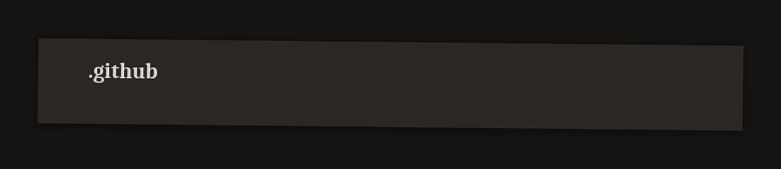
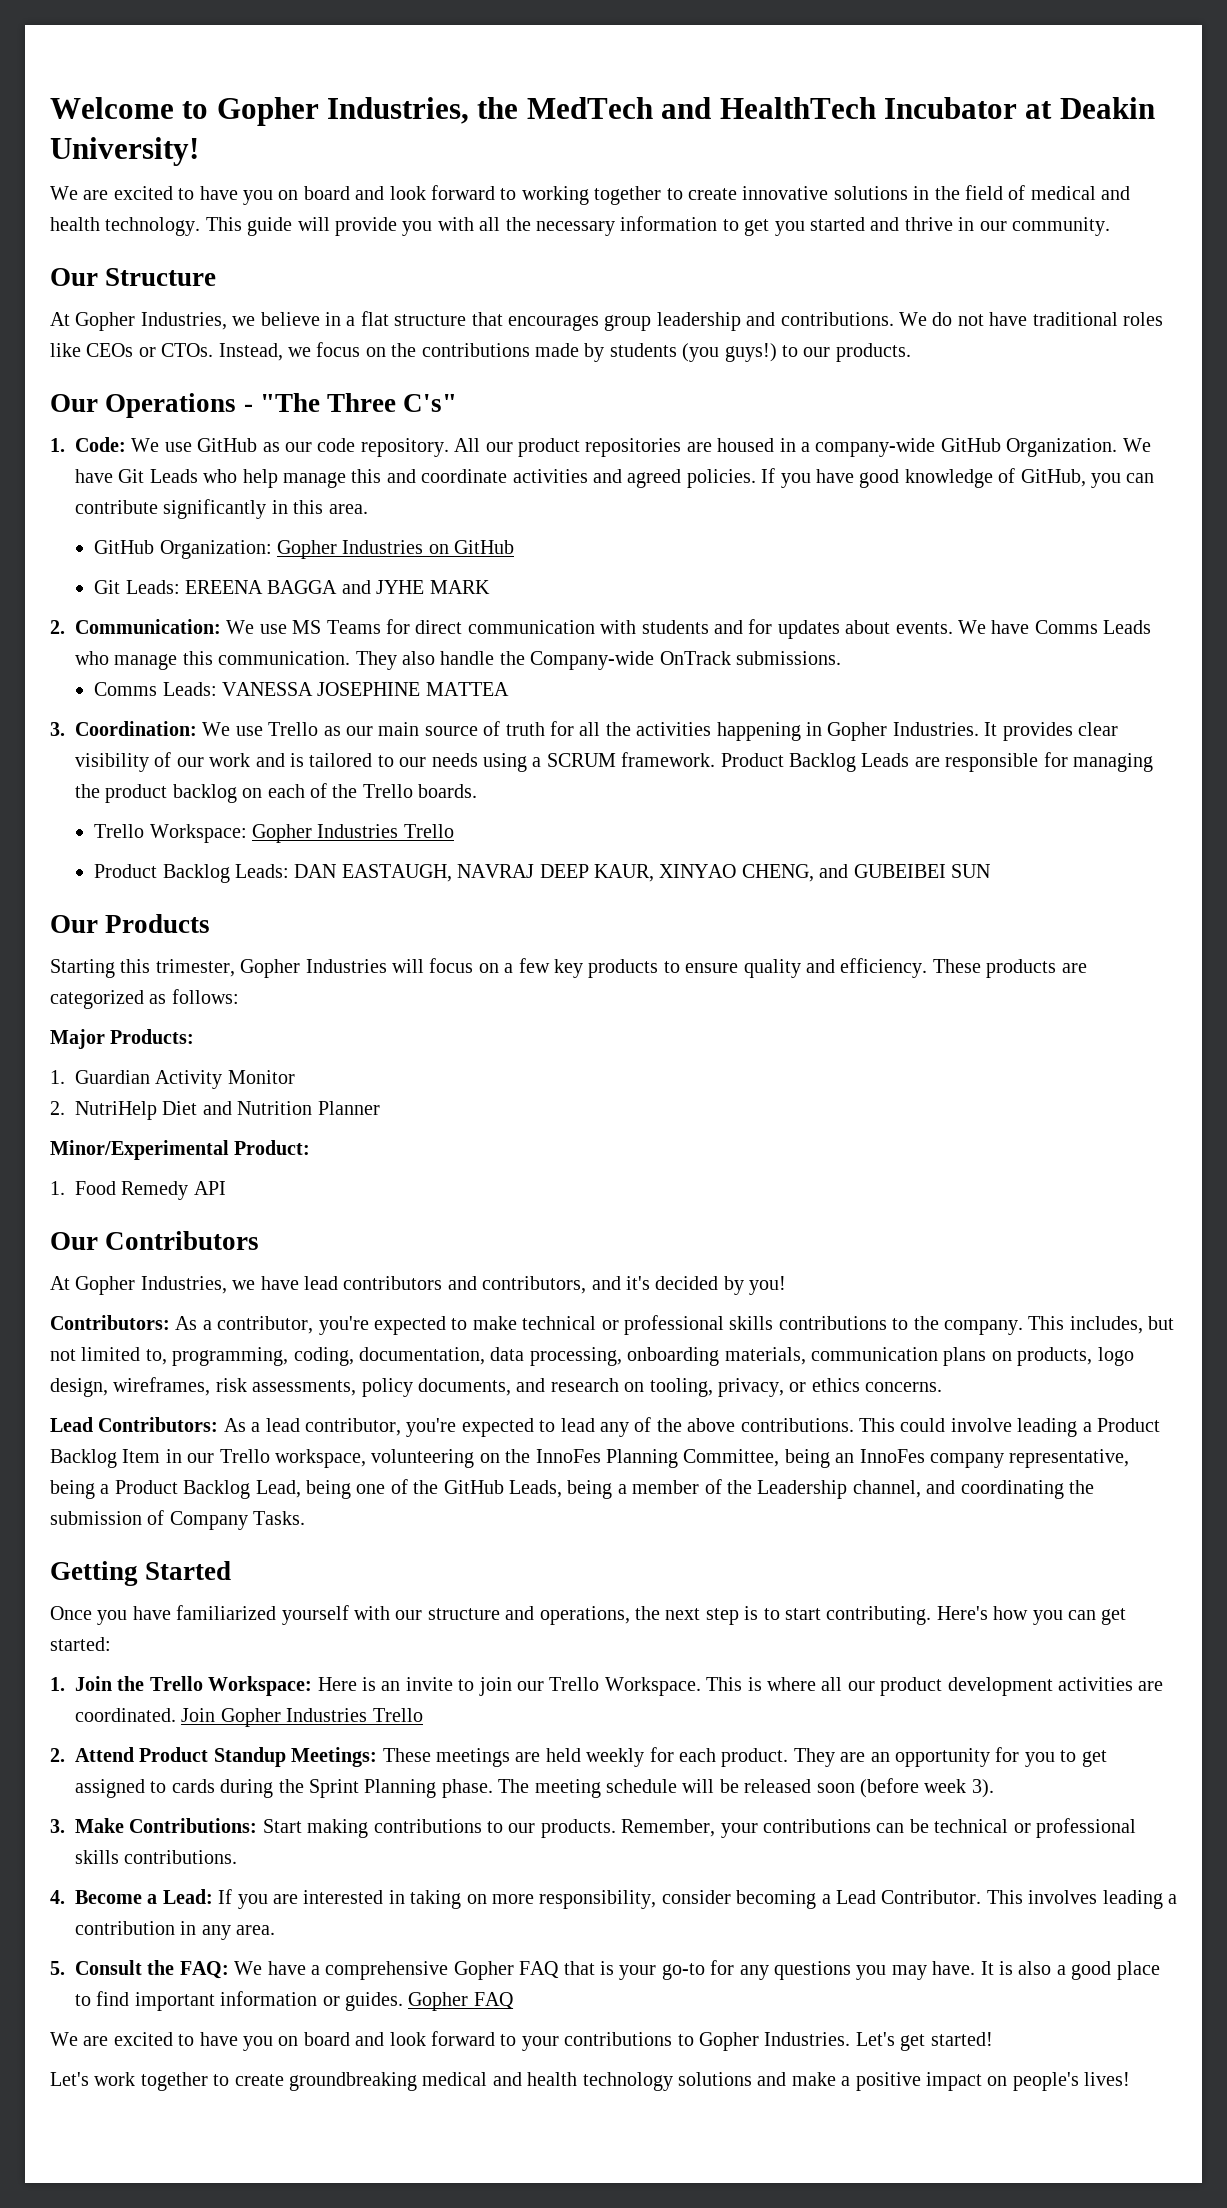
[88,61,159,84] .github -> [50,97,1155,126] [50,137,199,166] [50,185,1131,205] [50,216,1110,236] [50,268,217,286] [50,311,1163,331] [50,342,911,362] [50,393,458,418] [50,437,1151,457] [75,468,1155,488] [75,499,368,519] [94,540,515,559] [94,580,490,594] [50,619,1152,639] [75,651,841,670] [94,682,509,696] [50,721,1118,741] [75,752,1153,772] [75,783,478,803] [94,824,454,843] [94,864,990,883] [50,914,211,933] [50,958,1087,978] [50,989,239,1009] [50,1029,195,1049] [50,1070,295,1089] [50,1101,380,1120] [50,1140,311,1160] [50,1181,226,1200] [50,1231,260,1250] [50,1276,787,1295] [50,1315,1175,1335] [50,1347,1134,1366] [50,1377,943,1397] [50,1417,1160,1437] [50,1449,1130,1468] [50,1479,1094,1499] [50,1510,306,1530] [50,1561,232,1586] [50,1605,1127,1625] [50,1637,111,1651] [50,1676,1164,1696] [75,1708,423,1727] [50,1747,1107,1767] [75,1778,994,1798] [50,1818,1136,1838] [75,1850,238,1864] [50,1889,1177,1909] [75,1921,276,1940] [50,1960,1160,1980] [75,1991,514,2011] [50,2031,993,2051] [50,2072,1131,2091] Welcome to Gopher Industries, the MedTech and HealthTech Incubator at Deakin University! // We are excited to have you on board and look forward to working together to create innovative solutions in the field of medical and health technology. This guide will provide you with all the necessary information to get you started and thrive in our community. // Our Structure // At Gopher Industries, we believe in a flat structure that encourages group leadership and contributions. We do not have traditional roles like CEOs or CTOs. Instead, we focus on the contributions made by students (you guys!) to our products. // Our Operations - "The Three C's" // 1. Code: We use GitHub as our code repository. All our product repositories are housed in a company-wide GitHub Organization. We have Git Leads who help manage this and coordinate activities and agreed policies. If you have good knowledge of GitHub, you can contribute significantly in this area. // GitHub Organization: Gopher Industries on GitHub // Git Leads: EREENA BAGGA and JYHE MARK // 2. Communication: We use MS Teams for direct communication with students and for updates about events. We have Comms Leads who manage this communication. They also handle the Company-wide OnTrack submissions. // Comms Leads: VANESSA JOSEPHINE MATTEA // 3. Coordination: We use Trello as our main source of truth for all the activities happening in Gopher Industries. It provides clear visibility of our work and is tailored to our needs using a SCRUM framework. Product Backlog Leads are responsible for managing the product backlog on each of the Trello boards. // Trello Workspace: Gopher Industries Trello // Product Backlog Leads: DAN EASTAUGH, NAVRAJ DEEP KAUR, XINYAO CHENG, and GUBEIBEI SUN // Our Products // Starting this trimester, Gopher Industries will focus on a few key products to ensure quality and efficiency. These products are categorized as follows: // Major Products: // 1. Guardian Activity Monitor // 2. NutriHelp Diet and Nutrition Planner // Minor/Experimental Product: // 1. Food Remedy API // Our Contributors // At Gopher Industries, we have lead contributors and contributors, and it's decided by you! // Contributors: As a contributor, you're expected to make technical or professional skills contributions to the company. This includes, but not limited to, programming, coding, documentation, data processing, onboarding materials, communication plans on products, logo design, wireframes, risk assessments, policy documents, and research on tooling, privacy, or ethics concerns. // Lead Contributors: As a lead contributor, you're expected to lead any of the above contributions. This could involve leading a Product Backlog Item in our Trello workspace, volunteering on the InnoFes Planning Committee, being an InnoFes company representative, being a Product Backlog Lead, being one of the GitHub Leads, being a member of the Leadership channel, and coordinating the submission of Company Tasks. // Getting Started // Once you have familiarized yourself with our structure and operations, the next step is to start contributing. Here's how you can get started: // 1. Join the Trello Workspace: Here is an invite to join our Trello Workspace. This is where all our product development activities are coordinated. Join Gopher Industries Trello // 2. Attend Product Standup Meetings: These meetings are held weekly for each product. They are an opportunity for you to get assigned to cards during the Sprint Planning phase. The meeting schedule will be released soon (before week 3). // 3. Make Contributions: Start making contributions to our products. Remember, your contributions can be technical or professional skills contributions. // 4. Become a Lead: If you are interested in taking on more responsibility, consider becoming a Lead Contributor. This involves leading a contribution in any area. // 5. Consult the FAQ: We have a comprehensive Gopher FAQ that is your go-to for any questions you may have. It is also a good place to find important information or guides. Gopher FAQ // We are excited to have you on board and look forward to your contributions to Gopher Industries. Let's get started! // Let's work together to create groundbreaking medical and health technology solutions and make a positive impact on people's lives!

